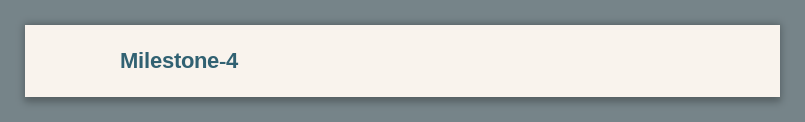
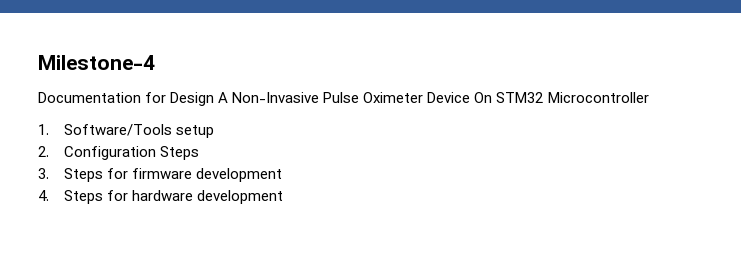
(239, 60) none -> [38,92,649,106] [38,124,215,138] [38,146,200,160] [38,168,283,182] [38,190,284,204] // Documentation for Design A Non-Invasive Pulse Oximeter Device On STM32 Microcontroller // 1. Software/Tools setup // 2. Configuration Steps // 3. Steps for firmware development // 4. Steps for hardware development

